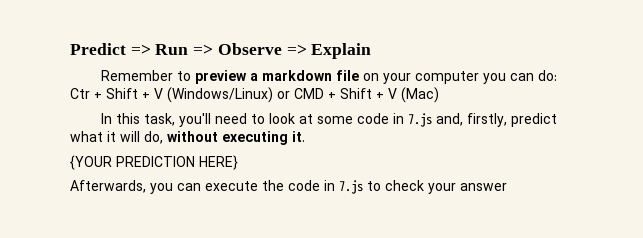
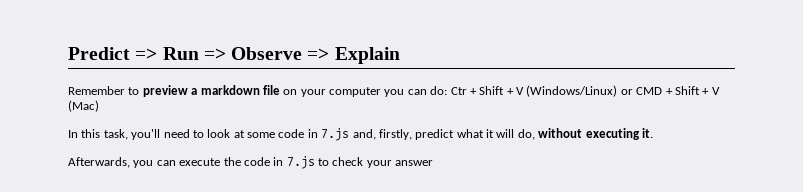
[70,155,238,170] // {YOUR PREDICTION HERE} -> (653, 133) none

